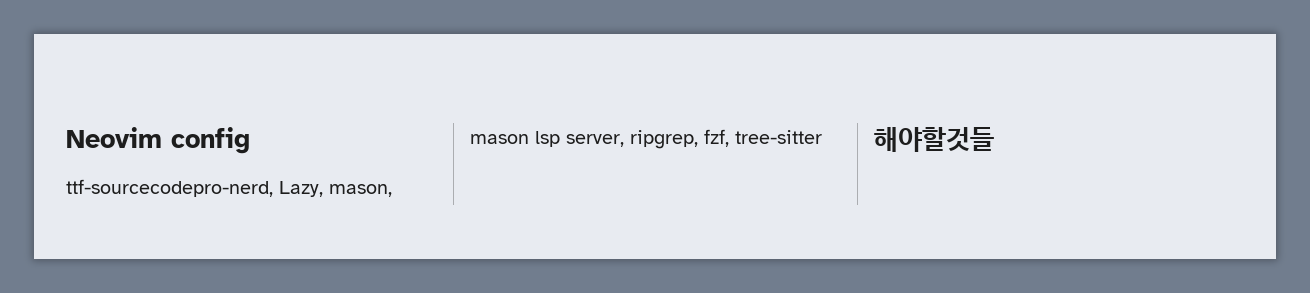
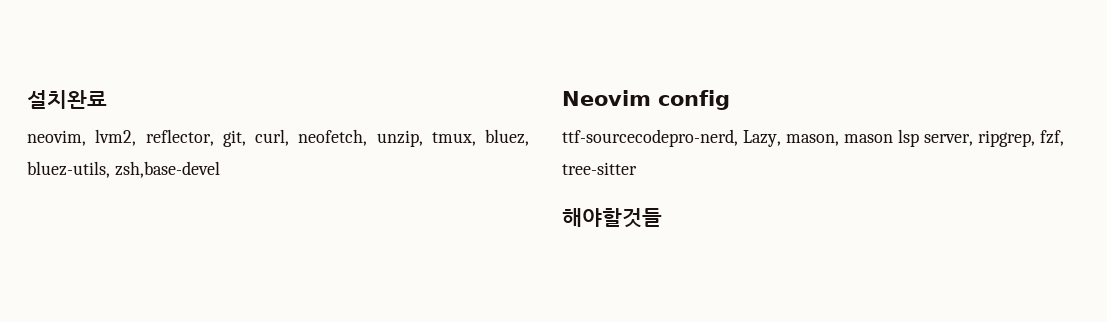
(66, 137) none -> [27,90,107,109] [27,129,529,147] [27,161,220,178] 설치완료 // neovim, lvm2, reflector, git, curl, neofetch, unzip, tmux, bluez, bluez-utils, zsh,base-devel //

